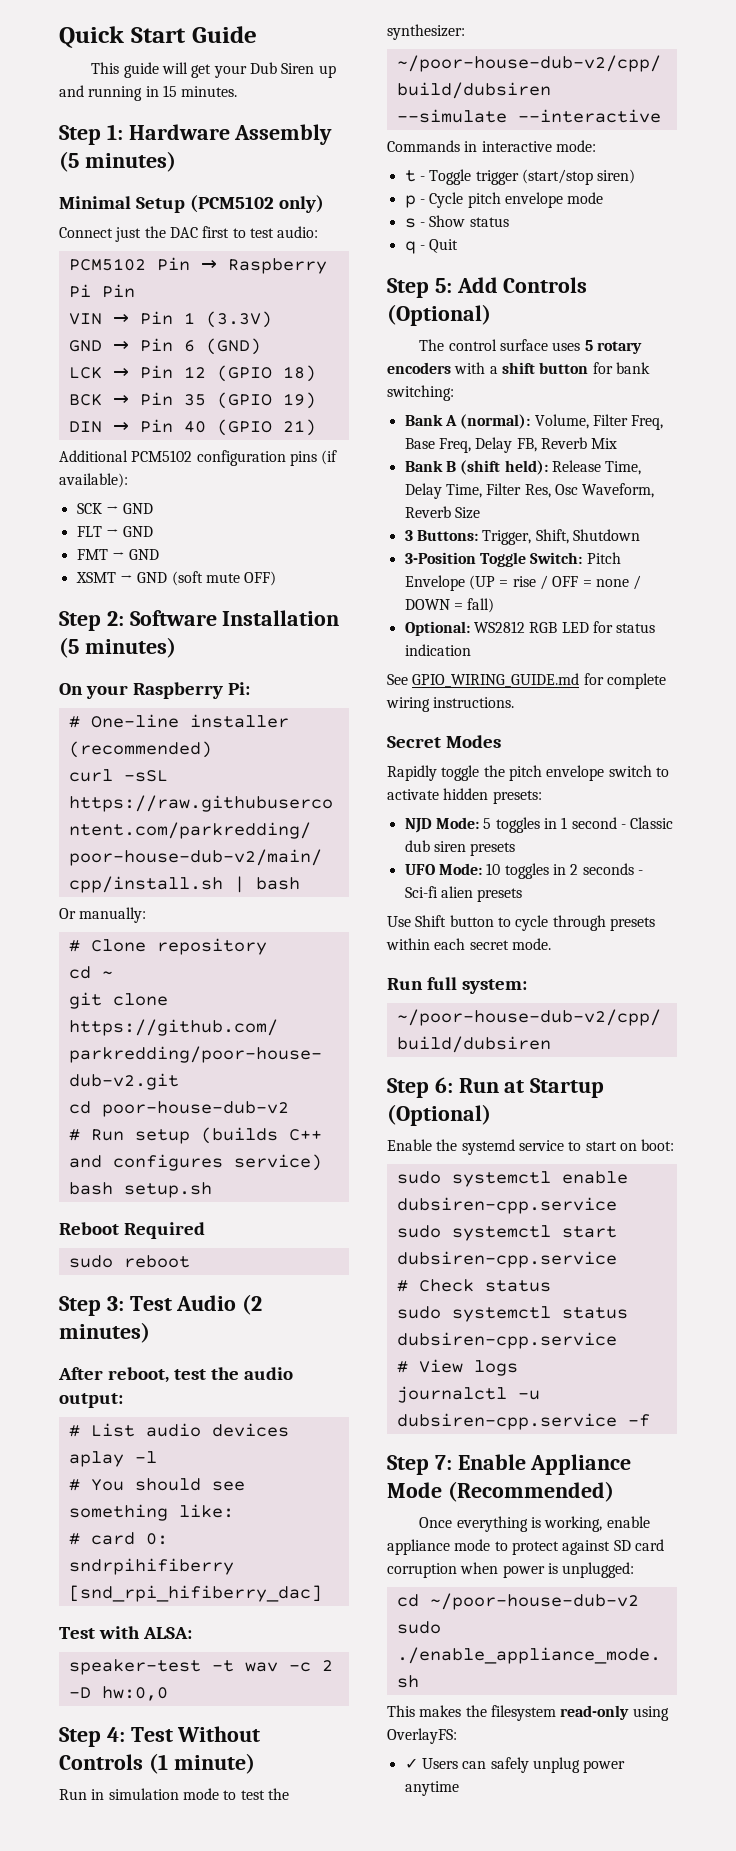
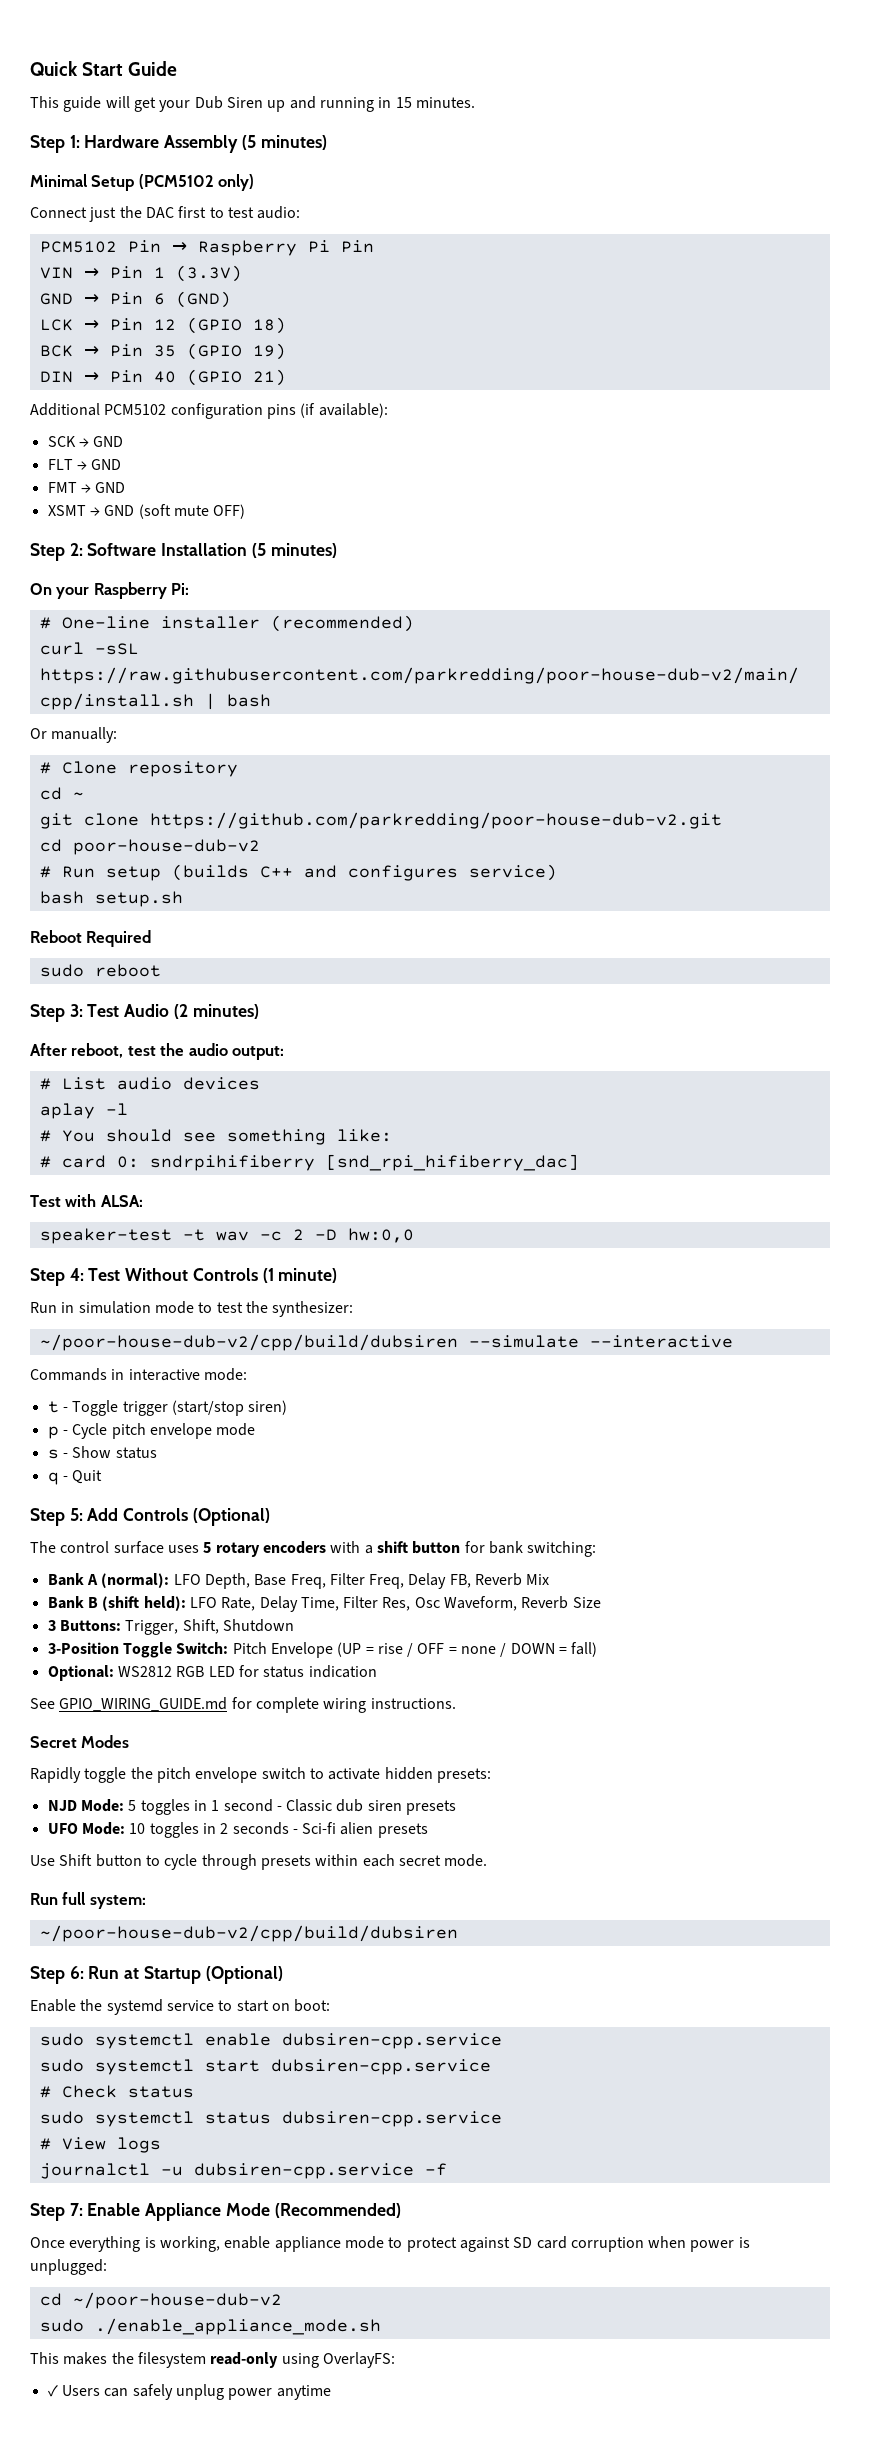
[534,414,664,430] [404,438,435,449] Volume, Filter Freq, Base -> [173,1573,365,1589] LFO Depth, Base Freq, Filter
[551,460,642,475] Release Time, -> [189,1597,256,1611] LFO Rate,

